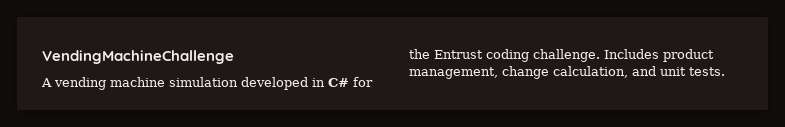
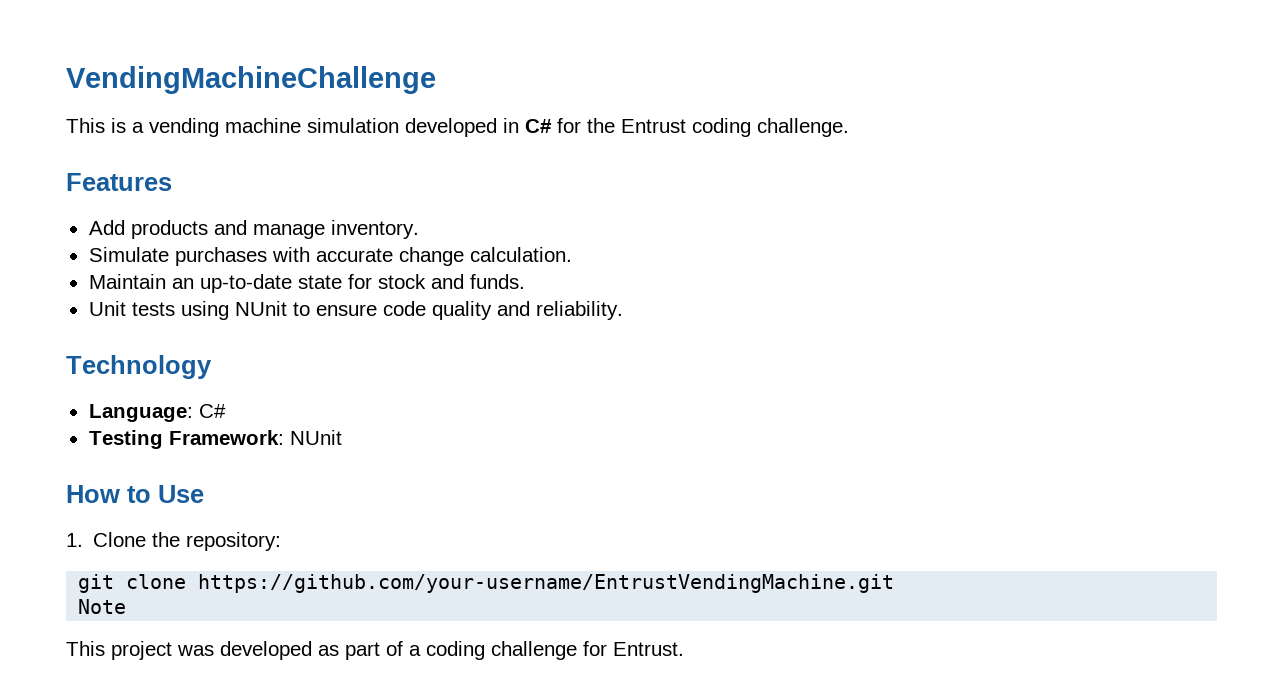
[41,78,52,87] A -> [66,118,144,133] This is a
[604,49,714,62] [409,66,725,79] Includes product management, change calculation, and unit tests. -> [66,173,172,191] [88,220,419,239] [88,247,572,266] [88,274,525,293] [88,301,623,320] [66,355,212,379] [88,404,226,422] [88,430,342,449] [66,485,204,503] [66,532,282,551] [78,574,895,593] [78,599,127,614] [66,641,684,660] // Features // Add products and manage inventory. // Simulate purchases with accurate change calculation. // Maintain an up-to-date state for stock and funds. // Unit tests using NUnit to ensure code quality and reliability. // Technology // Language: C# // Testing Framework: NUnit // How to Use // 1. Clone the repository: // git clone https://github.com/your-username/EntrustVendingMachine.git // Note // This project was developed as part of a coding challenge for Entrust.

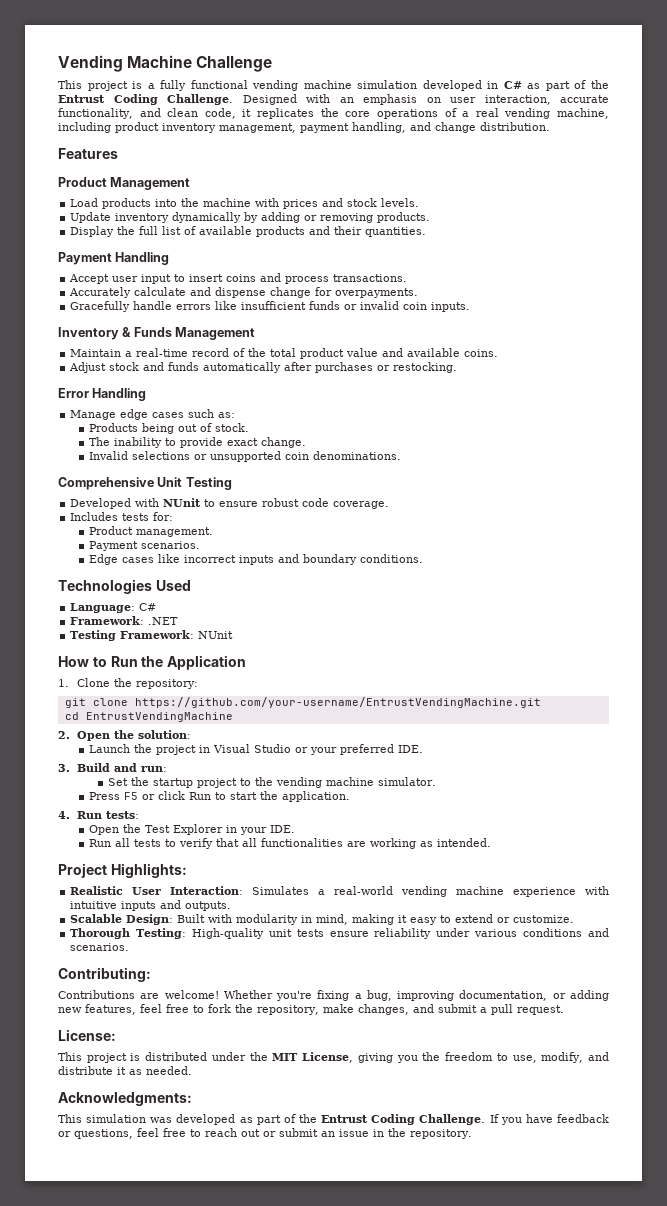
[66,66,436,94] [66,118,105,133] VendingMachineChallenge // This -> [58,55,273,72] [58,80,128,91] Vending Machine Challenge // This project
(144, 127) none -> [160,80,248,91] fully functional
[557,118,849,137] [66,173,172,191] [88,220,419,239] [88,247,572,266] [88,274,525,293] [88,301,623,320] [66,355,212,379] for the Entrust coding challenge. // Features // Add products and manage inventory. // Simulate purchases with accurate change calculation. // Maintain an up-to-date state for stock and funds. // Unit tests using NUnit to ensure code quality and reliability. // Technology -> [527,80,610,91] [58,94,609,105] [58,108,610,119] [58,122,550,133] [58,148,118,159] [58,177,191,190] [70,198,420,209] [70,212,431,223] [70,226,427,237] [58,252,170,265] [69,273,408,284] [69,287,419,298] [70,301,471,312] [58,327,256,340] [70,348,499,359] [69,362,458,373] [58,388,147,401] [70,409,236,420] [88,423,249,434] [88,437,306,448] [88,451,401,462] [58,477,232,490] [70,498,390,509] [70,512,174,521] [88,526,213,537] [88,541,200,551] [88,554,423,565] [58,579,191,594] as part of the Entrust Coding Challenge. Designed with an emphasis on user interaction, accurate functionality, and clean code, it replicates the core operations of a real vending machine, including product inventory management, payment handling, and change distribution. // Features // Product Management // Load products into the machine with prices and stock levels. // Update inventory dynamically by adding or removing products. // Display the full list of available products and their quantities. // Payment Handling // Accept user input to insert coins and process transactions. // Accurately calculate and dispense change for overpayments. // Gracefully handle errors like insufficient funds or invalid coin inputs. // Inventory & Funds Management // Maintain a real-time record of the total product value and available coins. // Adjust stock and funds automatically after purchases or restocking. // Error Handling // Manage edge cases such as: // Products being out of stock. // The inability to provide exact change. // Invalid selections or unsupported coin denominations. // Comprehensive Unit Testing // Developed with NUnit to ensure robust code coverage. // Includes tests for: // Product management. // Payment scenarios. // Edge cases like incorrect inputs and boundary conditions. // Technologies Used
(226, 411) none -> [70,616,179,625] // Framework: .NET
[158,485,204,503] Use -> [110,655,247,670] Run the Application
[78,599,127,614] [66,641,172,660] Note // This project -> [64,712,233,722] [58,730,191,741] [88,744,423,755] [58,763,167,772] [107,777,436,788] [88,791,350,802] [58,811,139,819] [88,824,295,835] [88,838,491,849] [58,863,187,878] [70,886,609,897] [70,900,232,911] [70,914,575,925] [70,928,609,939] [70,943,130,951] [58,967,151,982] [58,990,609,1001] [58,1004,564,1015] [58,1029,116,1041] [58,1052,609,1063] [58,1066,192,1075] [58,1092,192,1106] [58,1114,147,1123] cd EntrustVendingMachine // 2. Open the solution: // Launch the project in Visual Studio or your preferred IDE. // 3. Build and run: // Set the startup project to the vending machine simulator. // Press F5 or click Run to start the application. // 4. Run tests: // Open the Test Explorer in your IDE. // Run all tests to verify that all functionalities are working as intended. // Project Highlights: // Realistic User Interaction: Simulates a real-world vending machine experience with intuitive inputs and outputs. // Scalable Design: Built with modularity in mind, making it easy to extend or customize. // Thorough Testing: High-quality unit tests ensure reliability under various conditions and scenarios. // Contributing: // Contributions are welcome! Whether you're fixing a bug, improving documentation, or adding new features, feel free to fork the repository, make changes, and submit a pull request. // License: // This project is distributed under the MIT License, giving you the freedom to use, modify, and distribute it as needed. // Acknowledgments: // This simulation
[409,641,684,660] a coding challenge for Entrust. -> [299,1114,610,1125] [58,1128,472,1139] the Entrust Coding Challenge. If you have feedback or questions, feel free to reach out or submit an issue in the repository.

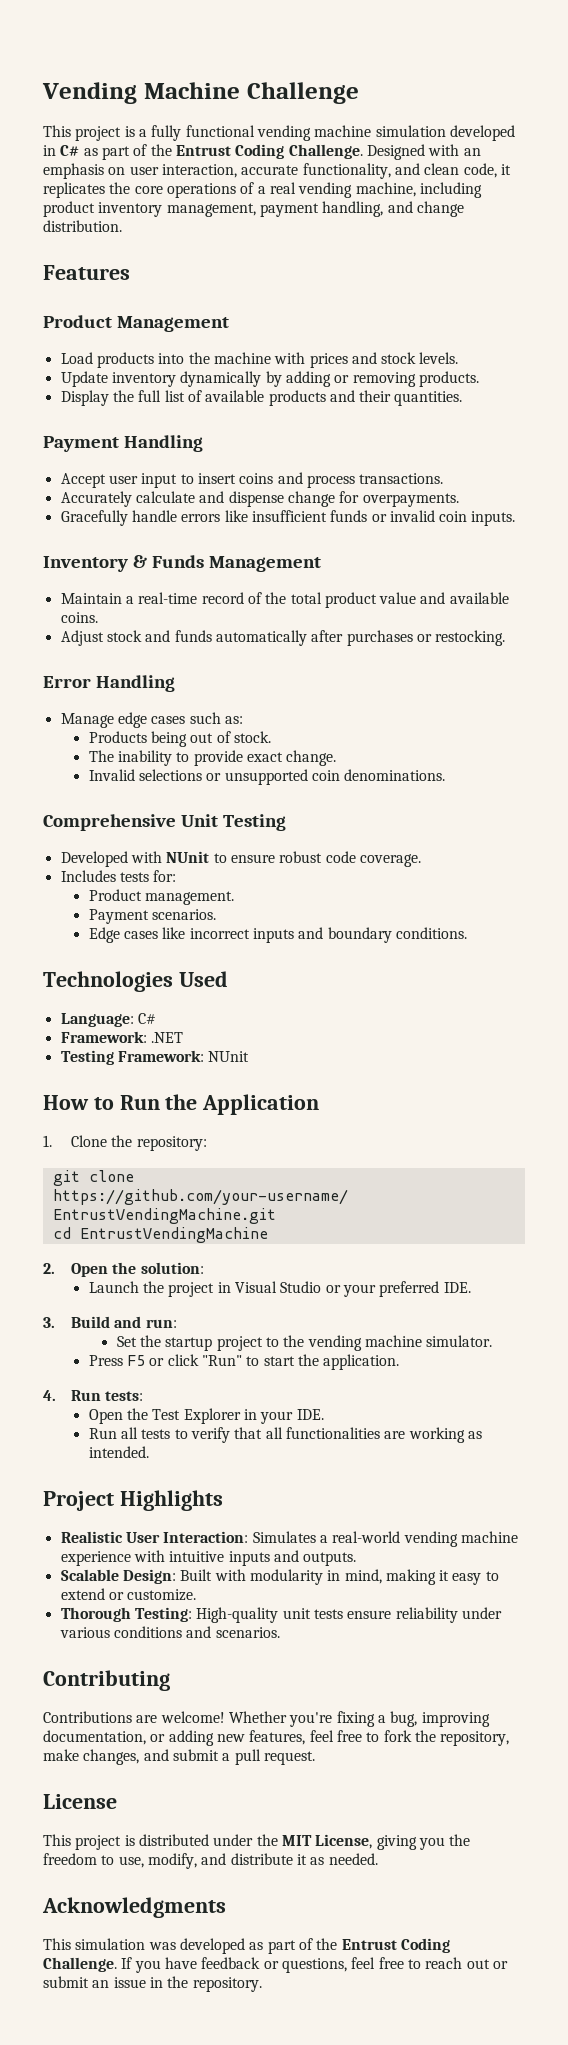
[188,792,211,800] Run -> [201,1355,242,1366] "Run"
[110,863,187,878] Highlights: -> [119,1490,223,1511] Highlights
[58,967,151,982] Contributing: -> [43,1670,170,1691] Contributing
[58,1029,116,1041] License: -> [43,1794,117,1809] License
[58,1092,192,1106] Acknowledgments: -> [42,1897,226,1918] Acknowledgments

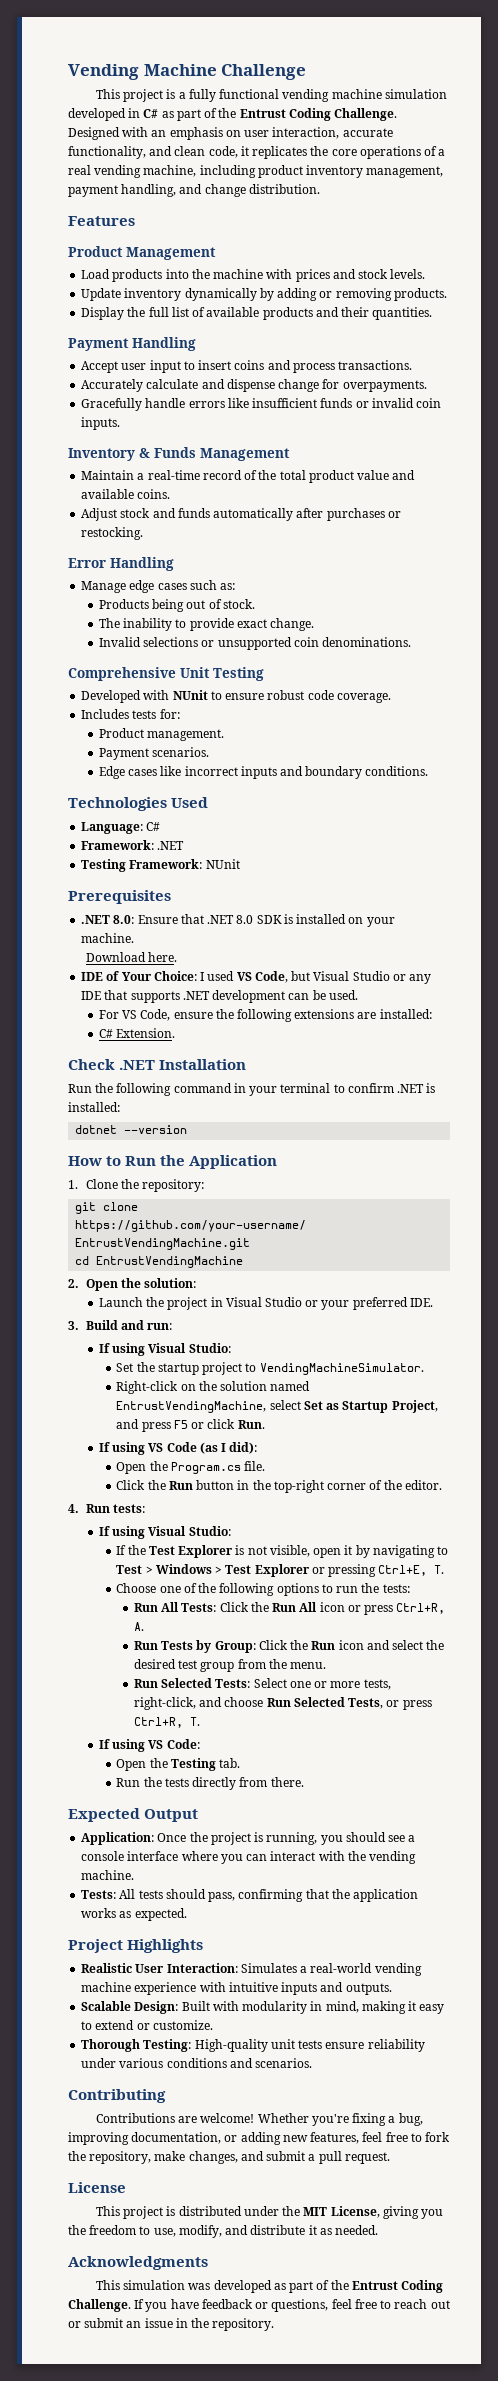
(250, 1056) none -> [68,890,171,904] [81,914,395,927] [81,933,135,943] [85,952,177,962] [81,971,432,984] [81,990,358,1003] [98,1009,432,1022] [98,1028,176,1038] [68,1059,247,1070] [68,1083,436,1096] [68,1102,120,1112] [75,1125,188,1134] // Prerequisites // .NET 8.0: Ensure that .NET 8.0 SDK is installed on your machine. // Download here. // IDE of Your Choice: I used VS Code, but Visual Studio or any IDE that supports .NET development can be used. // For VS Code, ensure the following extensions are installed: // C# Extension. // Check .NET Installation // Run the following command in your terminal to confirm .NET is installed: // dotnet --version
(177, 1323) none -> [98,1343,231,1356] // If using Visual Studio:
[283,1335,493,1351] [88,1354,400,1370] [43,1390,144,1401] [88,1408,324,1424] [88,1427,482,1443] [88,1446,149,1458] the vending machine simulator. // Press F5 or click "Run" to start the application. // 4. Run tests: // Open the Test Explorer in your IDE. // Run all tests to verify that all functionalities are working as intended. -> [259,1363,424,1375] [116,1381,311,1394] [116,1400,438,1413] [116,1419,265,1432] [98,1442,258,1455] [116,1461,266,1474] [116,1480,442,1493] [68,1504,145,1513] [98,1526,231,1539] [116,1545,449,1558] [116,1564,445,1577] [116,1583,410,1596] [133,1602,446,1615] [133,1622,144,1631] [133,1640,445,1653] [133,1659,327,1672] [133,1678,391,1690] [133,1697,432,1710] [133,1717,200,1728] [98,1739,200,1752] [116,1758,241,1771] [116,1777,304,1790] [68,1808,199,1822] [81,1832,416,1845] [81,1851,417,1864] [81,1870,135,1880] [81,1889,419,1902] [81,1908,187,1921] VendingMachineSimulator. // Right-click on the solution named EntrustVendingMachine, select Set as Startup Project, and press F5 or click Run. // If using VS Code (as I did): // Open the Program.cs file. // Click the Run button in the top-right corner of the editor. // 4. Run tests: // If using Visual Studio: // If the Test Explorer is not visible, open it by navigating to Test > Windows > Test Explorer or pressing Ctrl+E, T. // Choose one of the following options to run the tests: // Run All Tests: Click the Run All icon or press Ctrl+R, A. // Run Tests by Group: Click the Run icon and select the desired test group from the menu. // Run Selected Tests: Select one or more tests, right-click, and choose Run Selected Tests, or press Ctrl+R, T. // If using VS Code: // Open the Testing tab. // Run the tests directly from there. // Expected Output // Application: Once the project is running, you should see a console interface where you can interact with the vending machine. // Tests: All tests should pass, confirming that the application works as expected.

